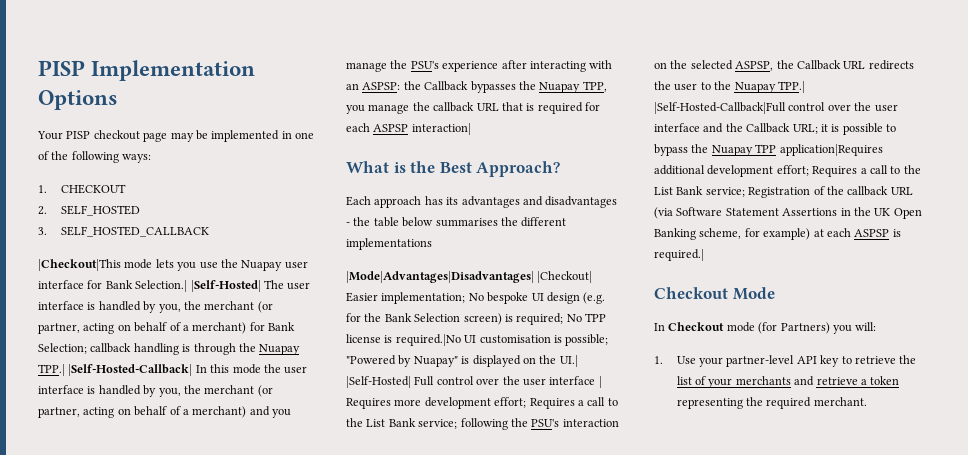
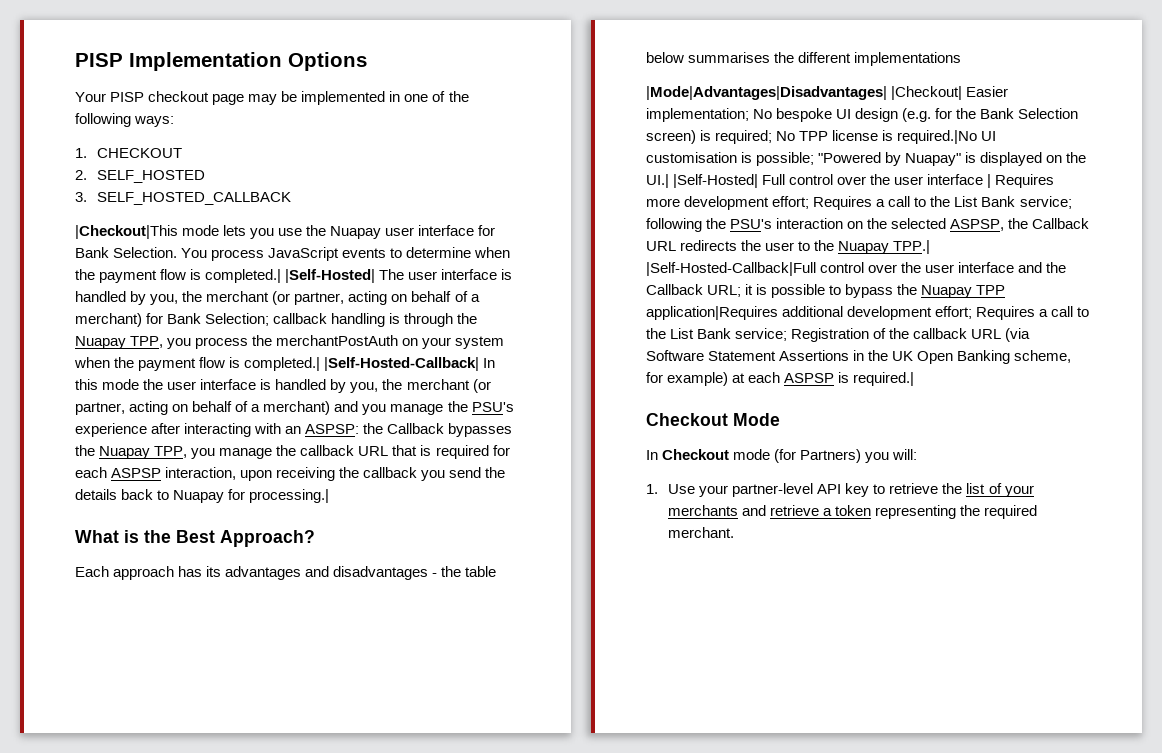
[135,280,188,292] Selection.| -> [113,247,511,261] [75,269,282,283] Selection. You process JavaScript events to determine when the payment flow is completed.|
[38,364,65,376] TPP.| -> [130,335,505,349] [74,357,321,371] TPP, you process the merchantPostAuth on your system when the payment flow is completed.|
[411,123,471,135] interaction| -> [165,467,506,481] [75,489,330,503] interaction, upon receiving the callback you send the details back to Nuapay for processing.|

